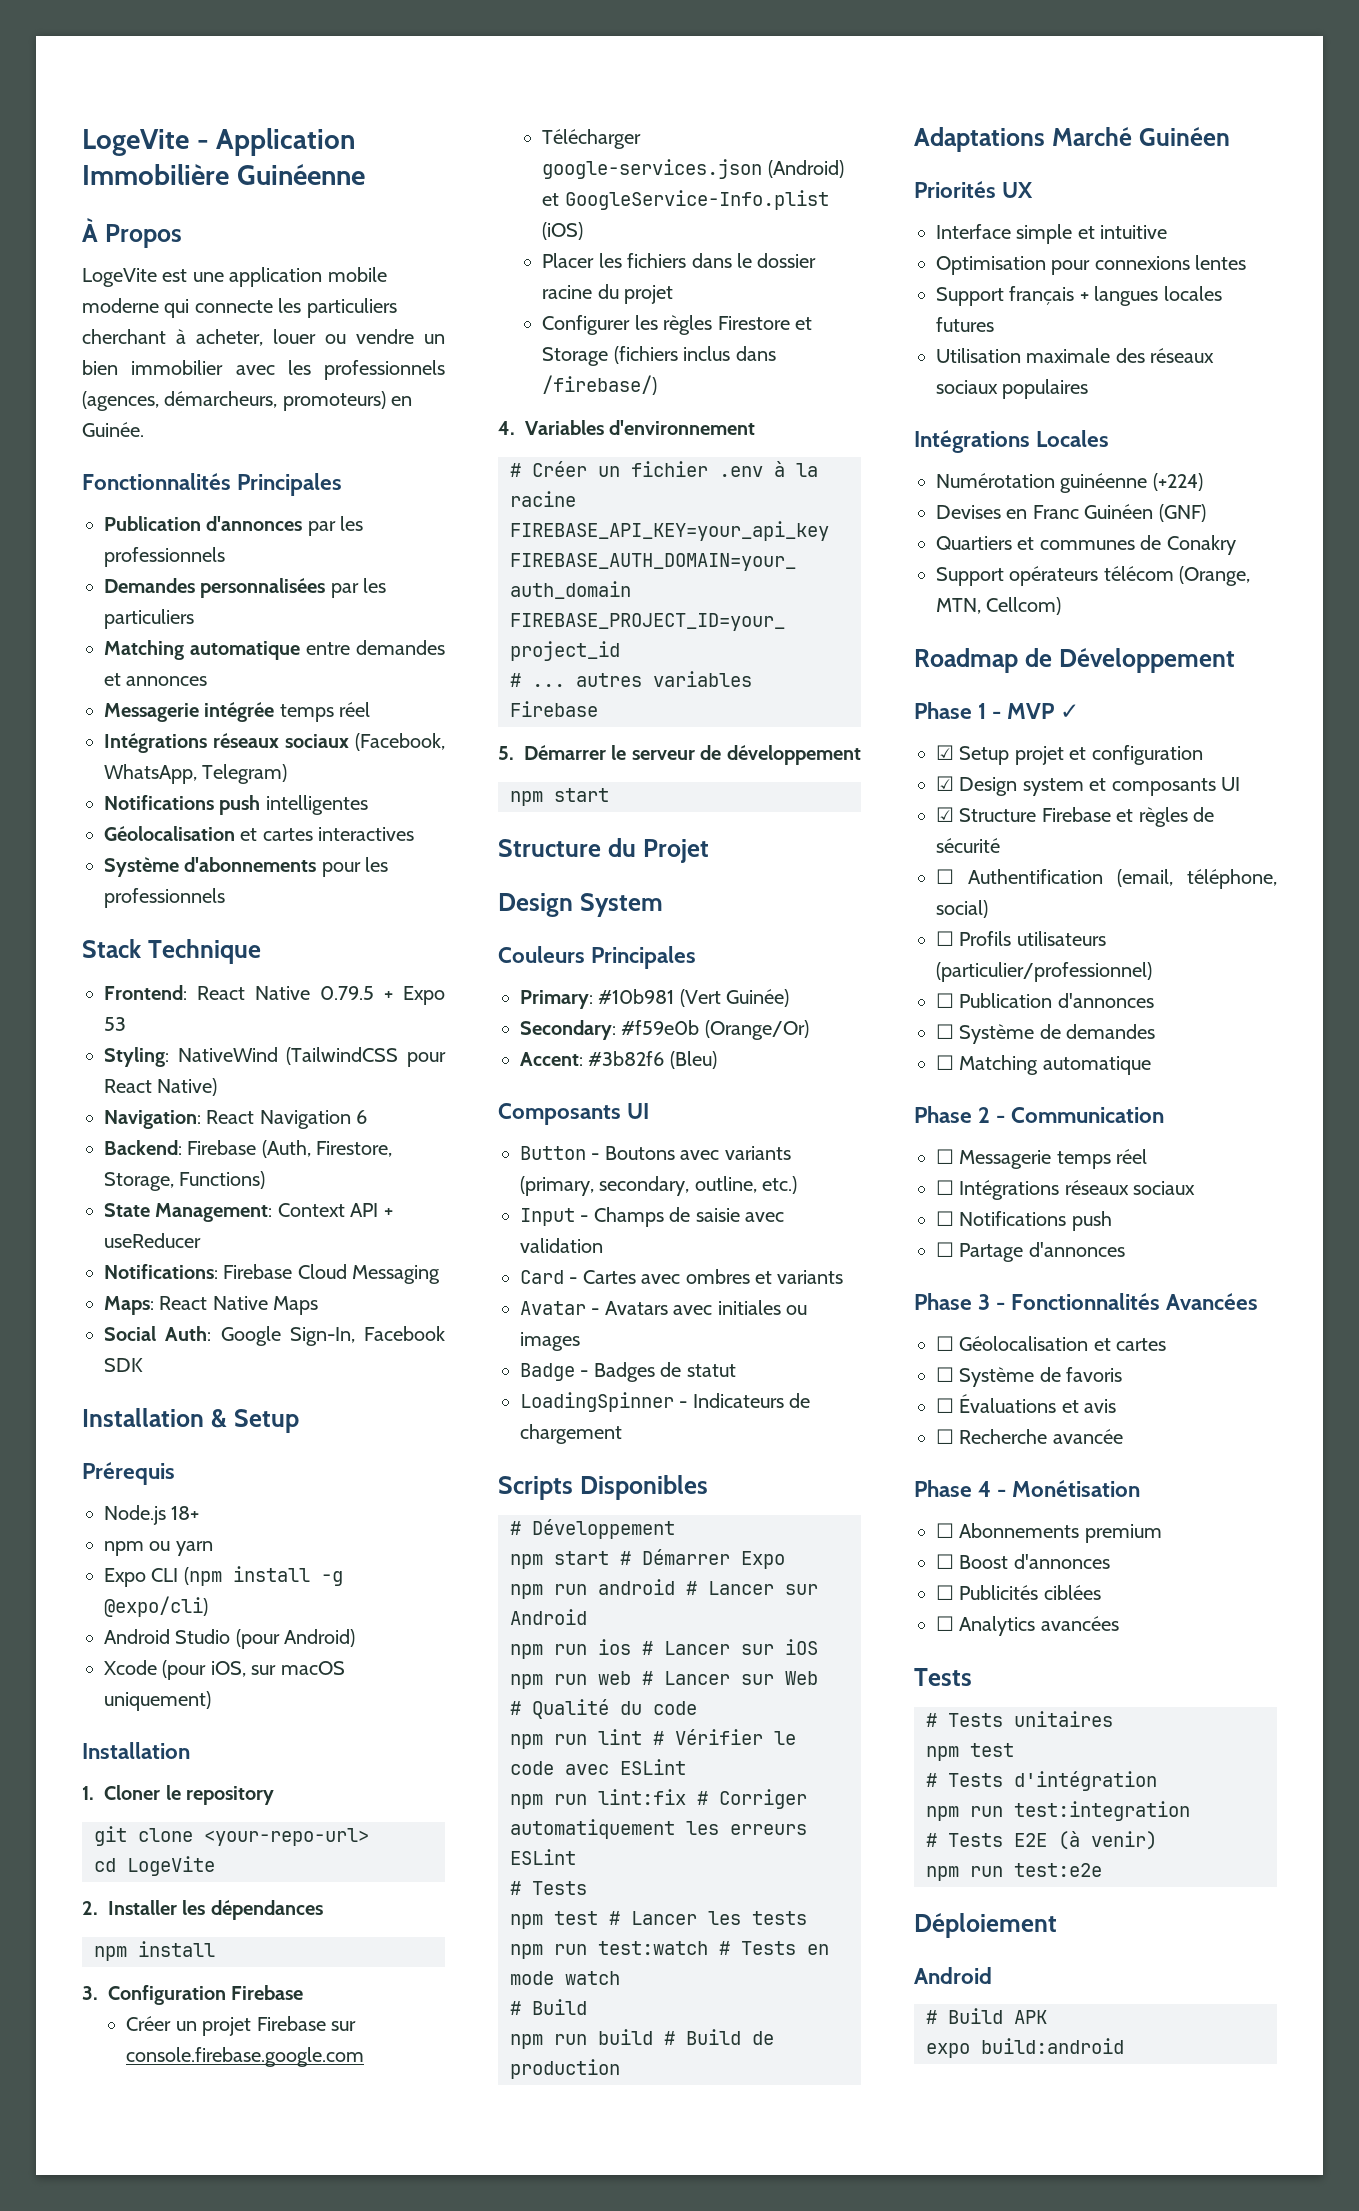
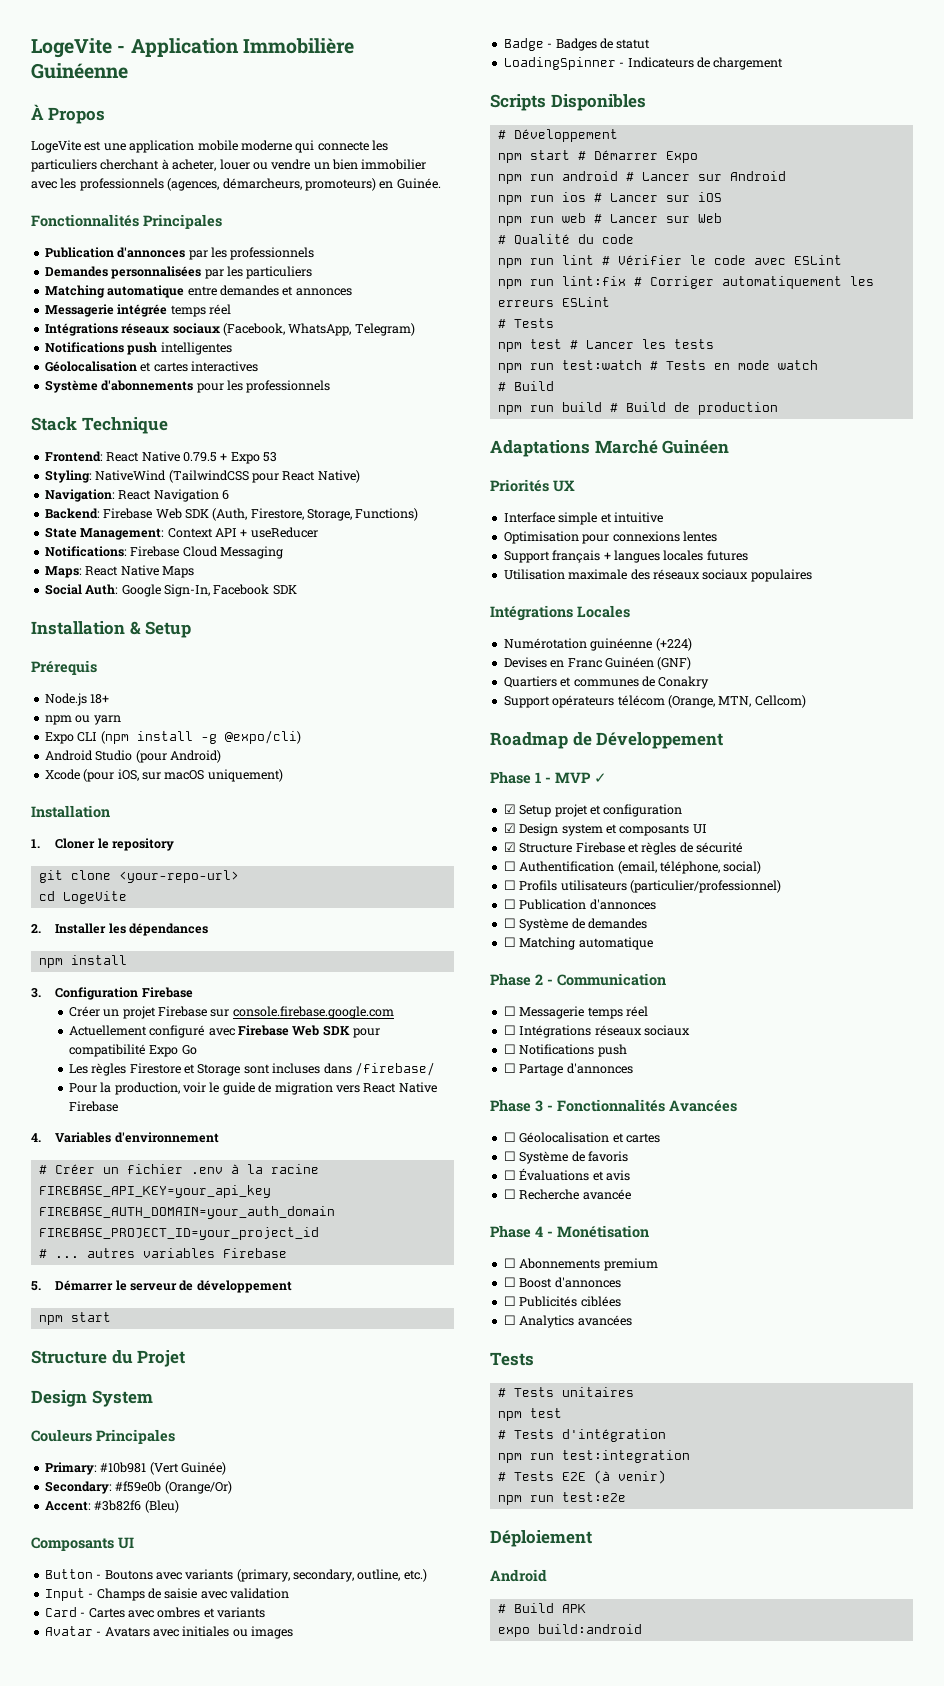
(257, 1147) none -> [155,508,209,519] Web SDK
[542,129,642,149] [542,159,844,179] [542,190,829,210] [542,222,584,240] [542,253,817,268] [542,284,674,304] [542,315,813,335] [542,346,776,366] [542,375,658,395] Télécharger google-services.json (Android) et GoogleService-Info.plist (iOS) // Placer les fichiers dans le dossier racine du projet // Configurer les règles Firestore et Storage (fichiers inclus dans /firebase/) -> [68,1025,381,1038] [68,1044,197,1057] [68,1062,435,1076] [68,1082,437,1095] [68,1101,118,1112] Actuellement configuré avec Firebase Web SDK pour compatibilité Expo Go // Les règles Firestore et Storage sont incluses dans /firebase/ // Pour la production, voir le guide de migration vers React Native Firebase

